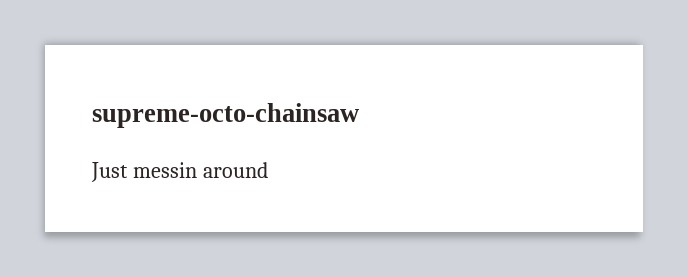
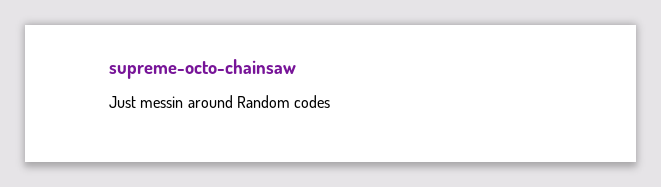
(268, 170) none -> [236,95,331,108] Random codes

